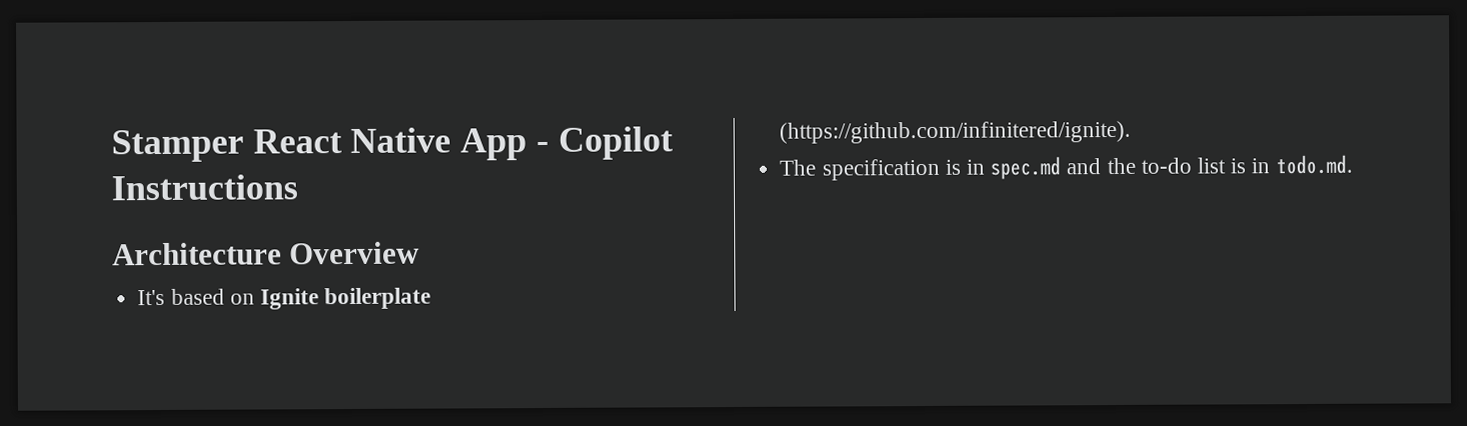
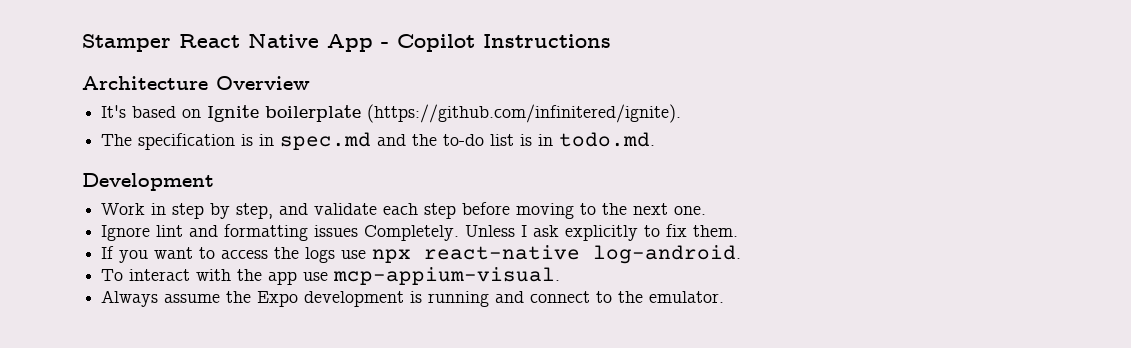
(1353, 164) none -> [82,173,214,191] [101,202,707,219] [101,224,739,241] [101,245,742,264] [101,267,561,285] [101,290,725,307] // Development // Work in step by step, and validate each step before moving to the next one. // Ignore lint and formatting issues Completely. Unless I ask explicitly to fix them. // If you want to access the logs use npx react-native log-android. // To interact with the app use mcp-appium-visual. // Always assume the Expo development is running and connect to the emulator.

